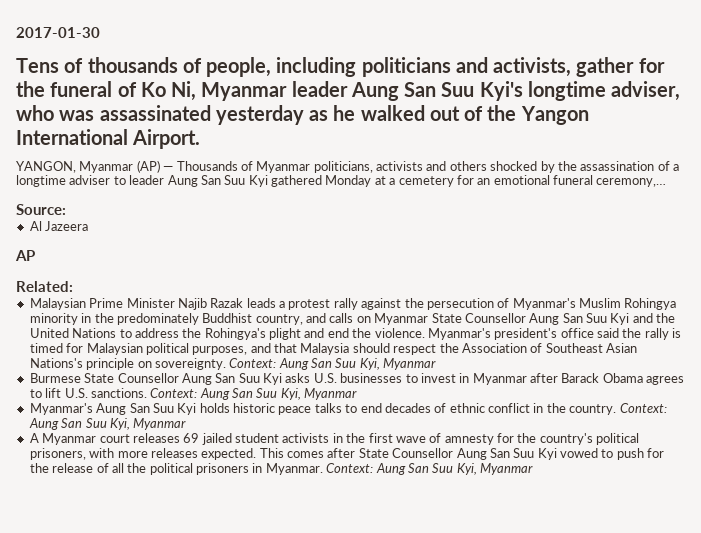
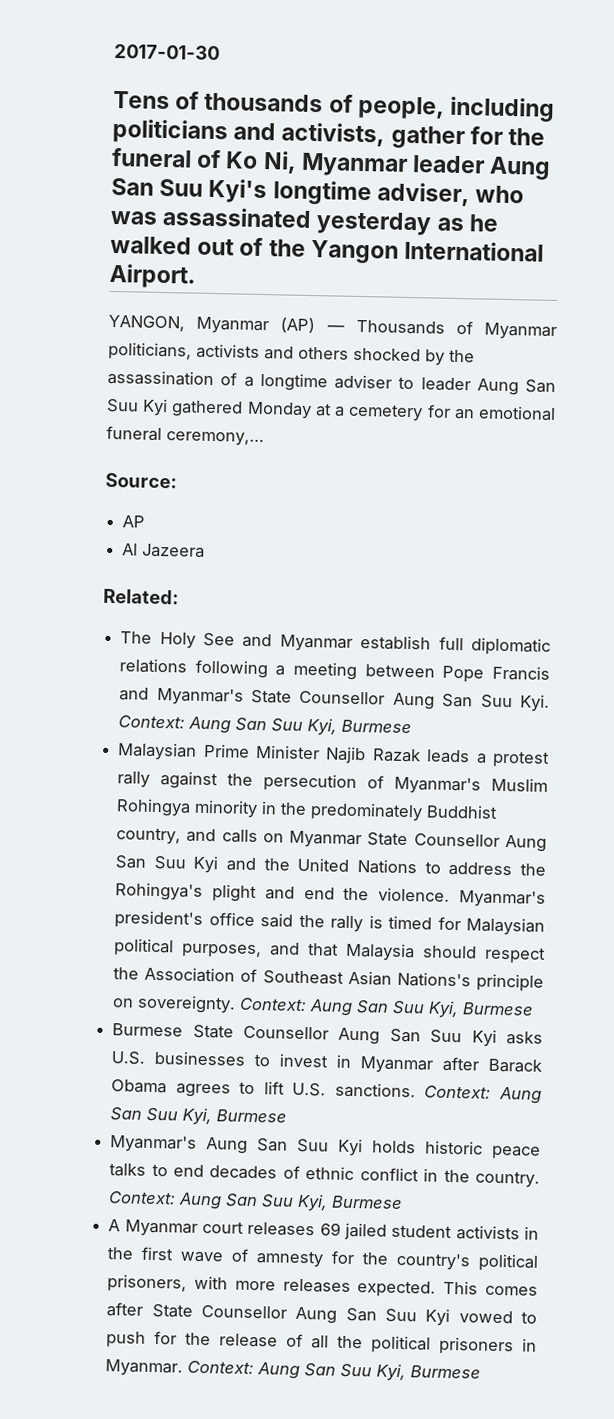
(66, 209) none -> [122,515,146,528] // AP
[15,250,35,261] [16,281,73,292] AP // Related: -> [103,588,179,605] [120,631,551,656] [119,658,550,683] [119,687,550,712] [118,715,413,736] Related: // The Holy See and Myanmar establish full diplomatic relations following a meeting between Pope Francis and Myanmar's State Counsellor Aung San Suu Kyi. Context: Aung San Suu Kyi, Burmese
[383,358,437,370] Myanmar -> [462,1002,535,1016] Burmese
[304,388,358,400] Myanmar -> [216,1109,288,1123] Burmese
[133,418,187,430] Myanmar -> [331,1195,404,1210] Burmese
[480,463,533,475] Myanmar -> [410,1365,482,1379] Burmese

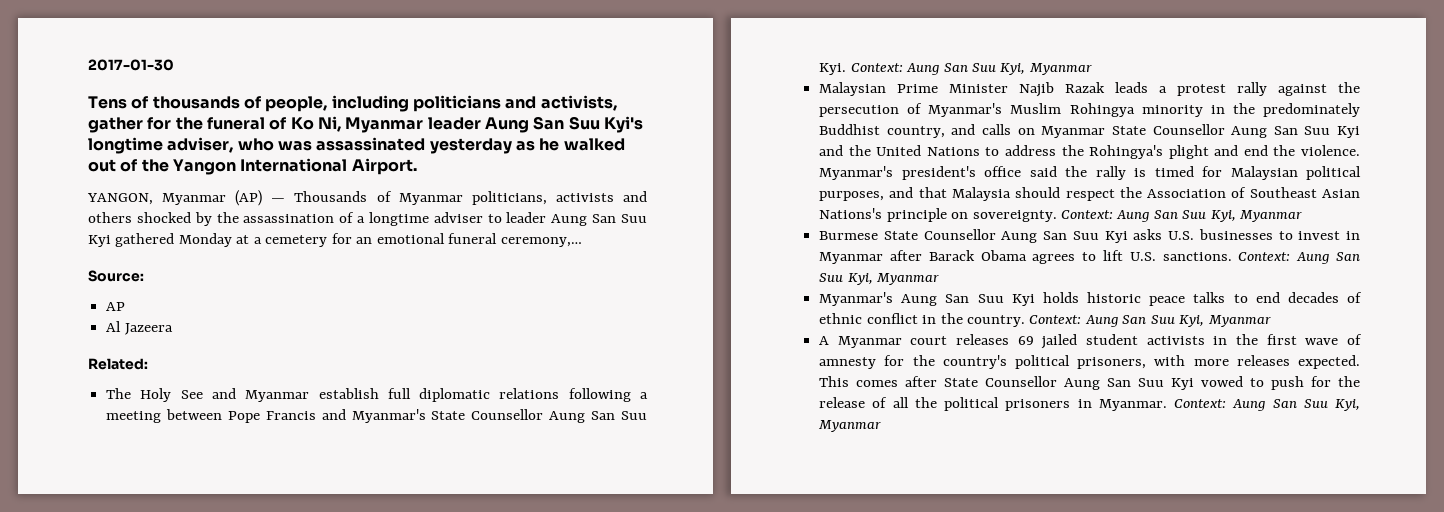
[341,719,413,734] Burmese -> [1028,63,1092,75] Myanmar
[462,1002,535,1016] Burmese -> [1239,210,1303,222] Myanmar
[216,1109,288,1123] Burmese -> [876,273,940,285] Myanmar
[331,1195,404,1210] Burmese -> [1207,315,1271,327] Myanmar
[410,1365,482,1379] Burmese -> [818,420,882,432] Myanmar

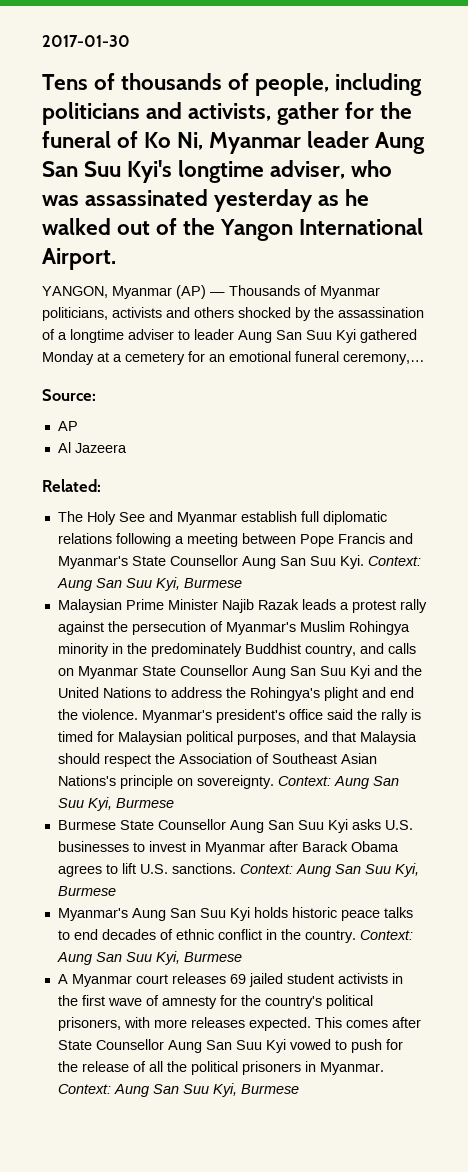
[1028,63,1092,75] Myanmar -> [183,578,242,588] Burmese
[1239,210,1303,222] Myanmar -> [115,798,174,808] Burmese
[876,273,940,285] Myanmar -> [57,886,116,896] Burmese
[1207,315,1271,327] Myanmar -> [183,952,242,962] Burmese
[818,420,882,432] Myanmar -> [240,1084,299,1094] Burmese

